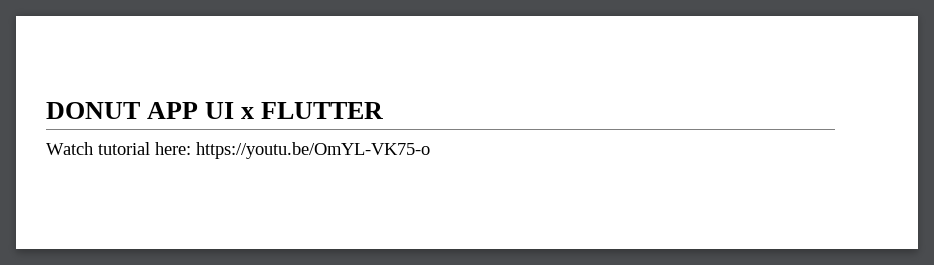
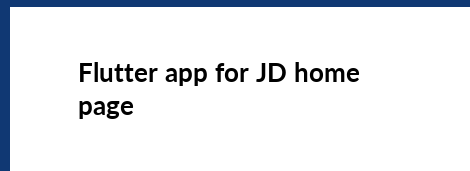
[46,102,384,119] [46,142,430,159] DONUT APP UI x FLUTTER // Watch tutorial here: https://youtu.be/OmYL-VK75-o -> [78,62,361,86] [78,101,134,119] Flutter app for JD home page

